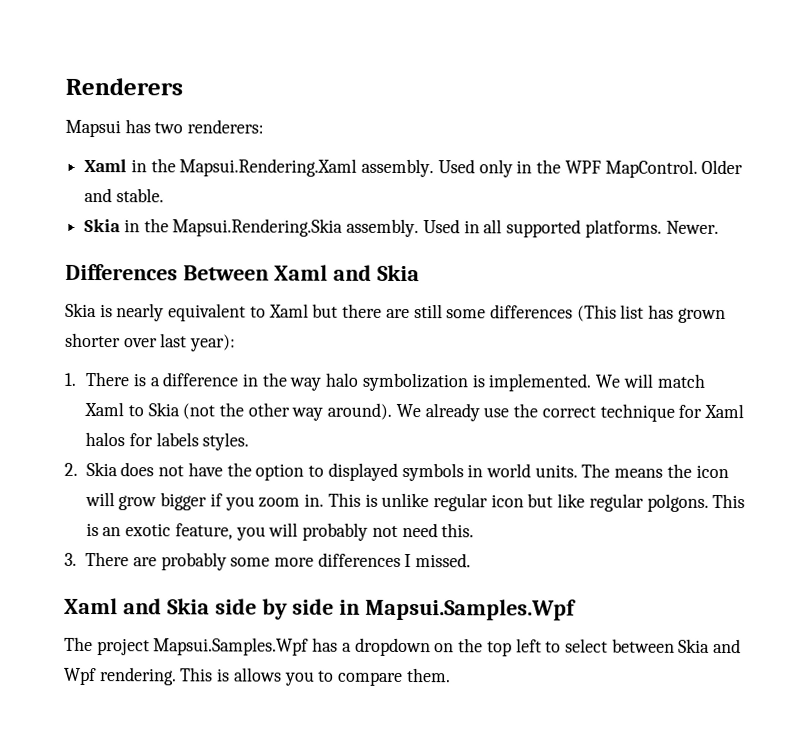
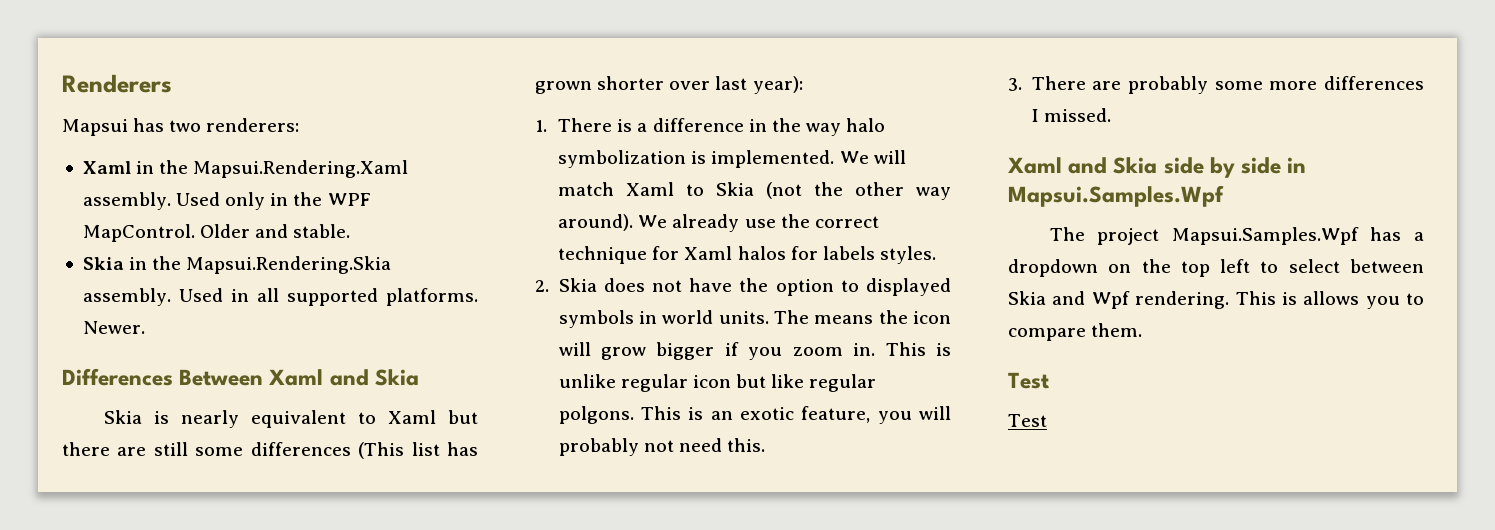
(451, 675) none -> [1008,372,1049,389] [1008,414,1047,427] // Test // Test

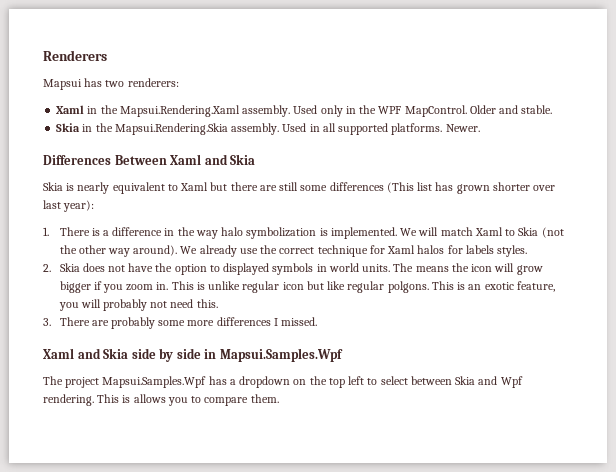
[1008,372,1049,389] [1008,414,1047,427] // Test // Test -> (279, 398) none

